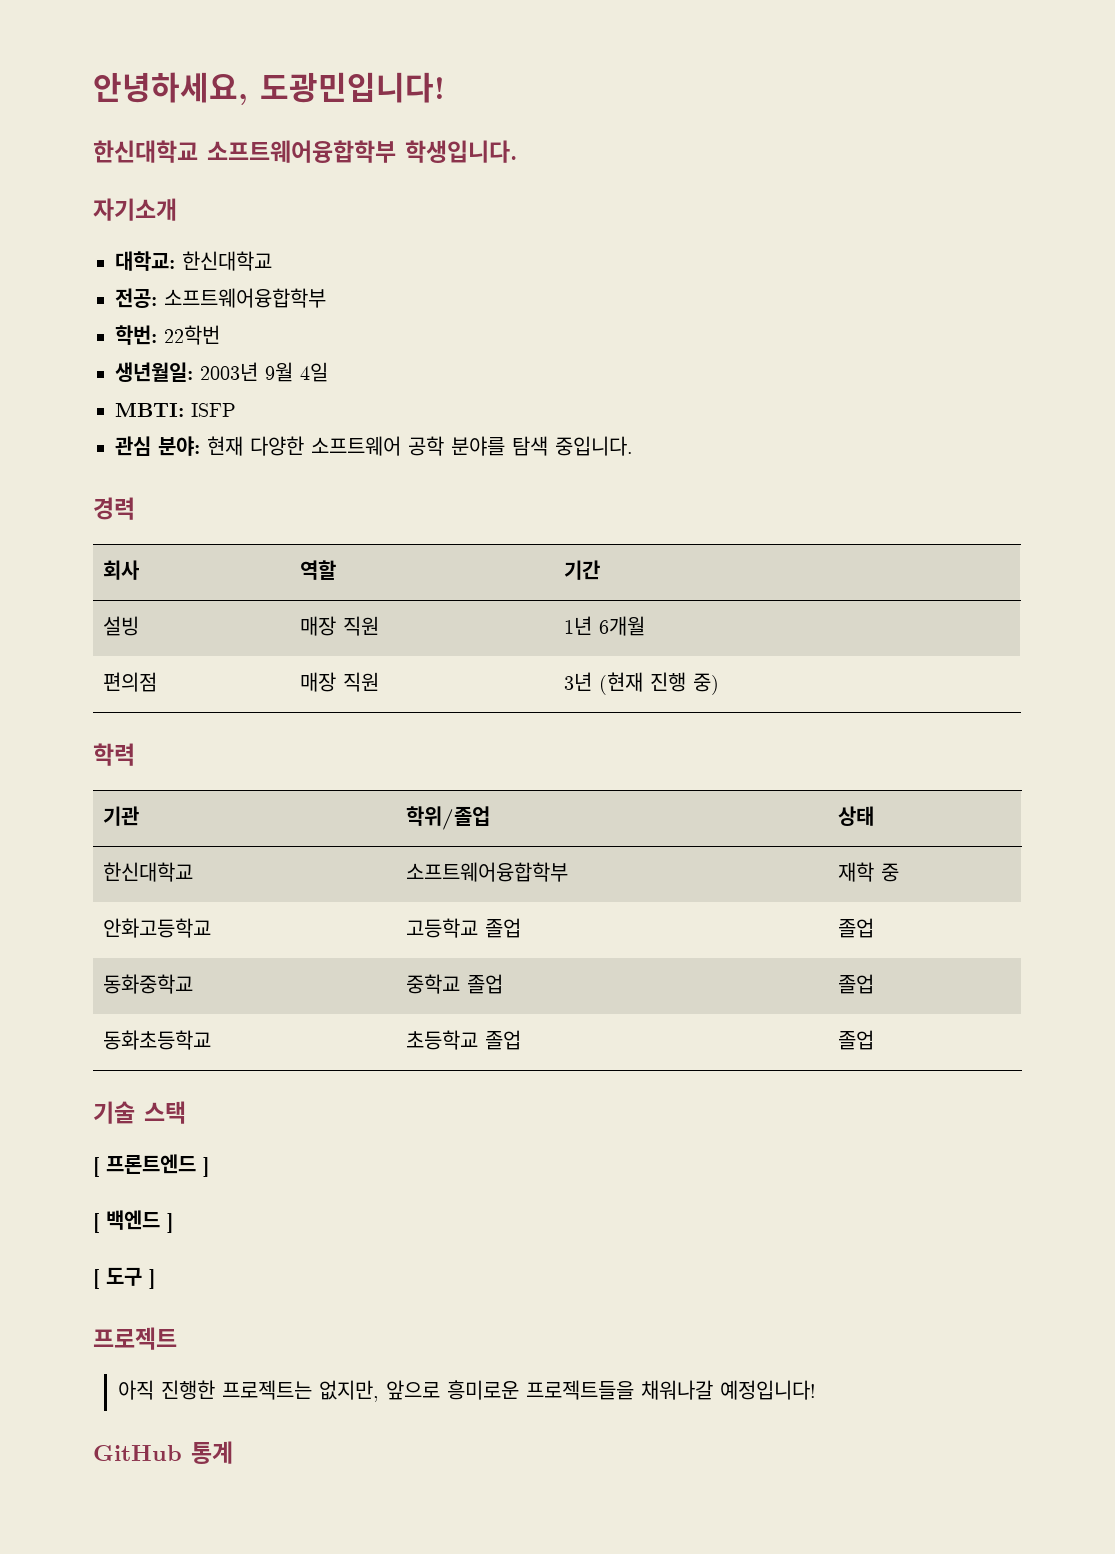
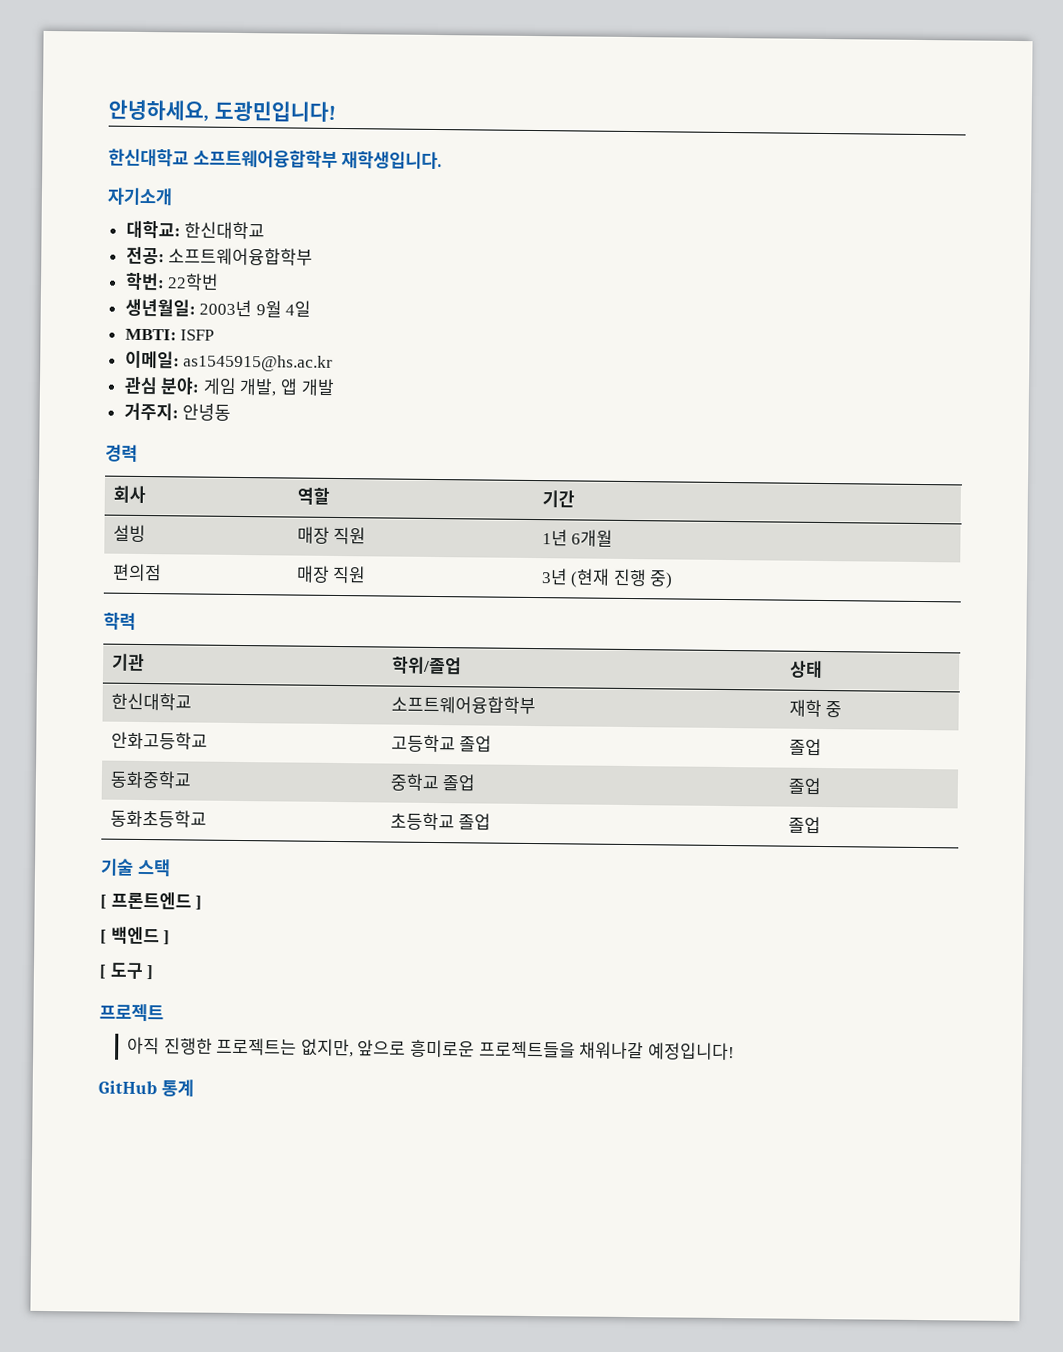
[405,140,517,163] 학생입니다. -> [341,151,443,170] 재학생입니다.
(236, 410) none -> [124,350,334,372] // 이메일: as1545915@hs.ac.kr
[207,436,633,456] 현재 다양한 소프트웨어 공학 분야를 탐색 중입니다. -> [202,377,335,397] [123,402,232,421] 게임 개발, 앱 개발 // 거주지: 안녕동

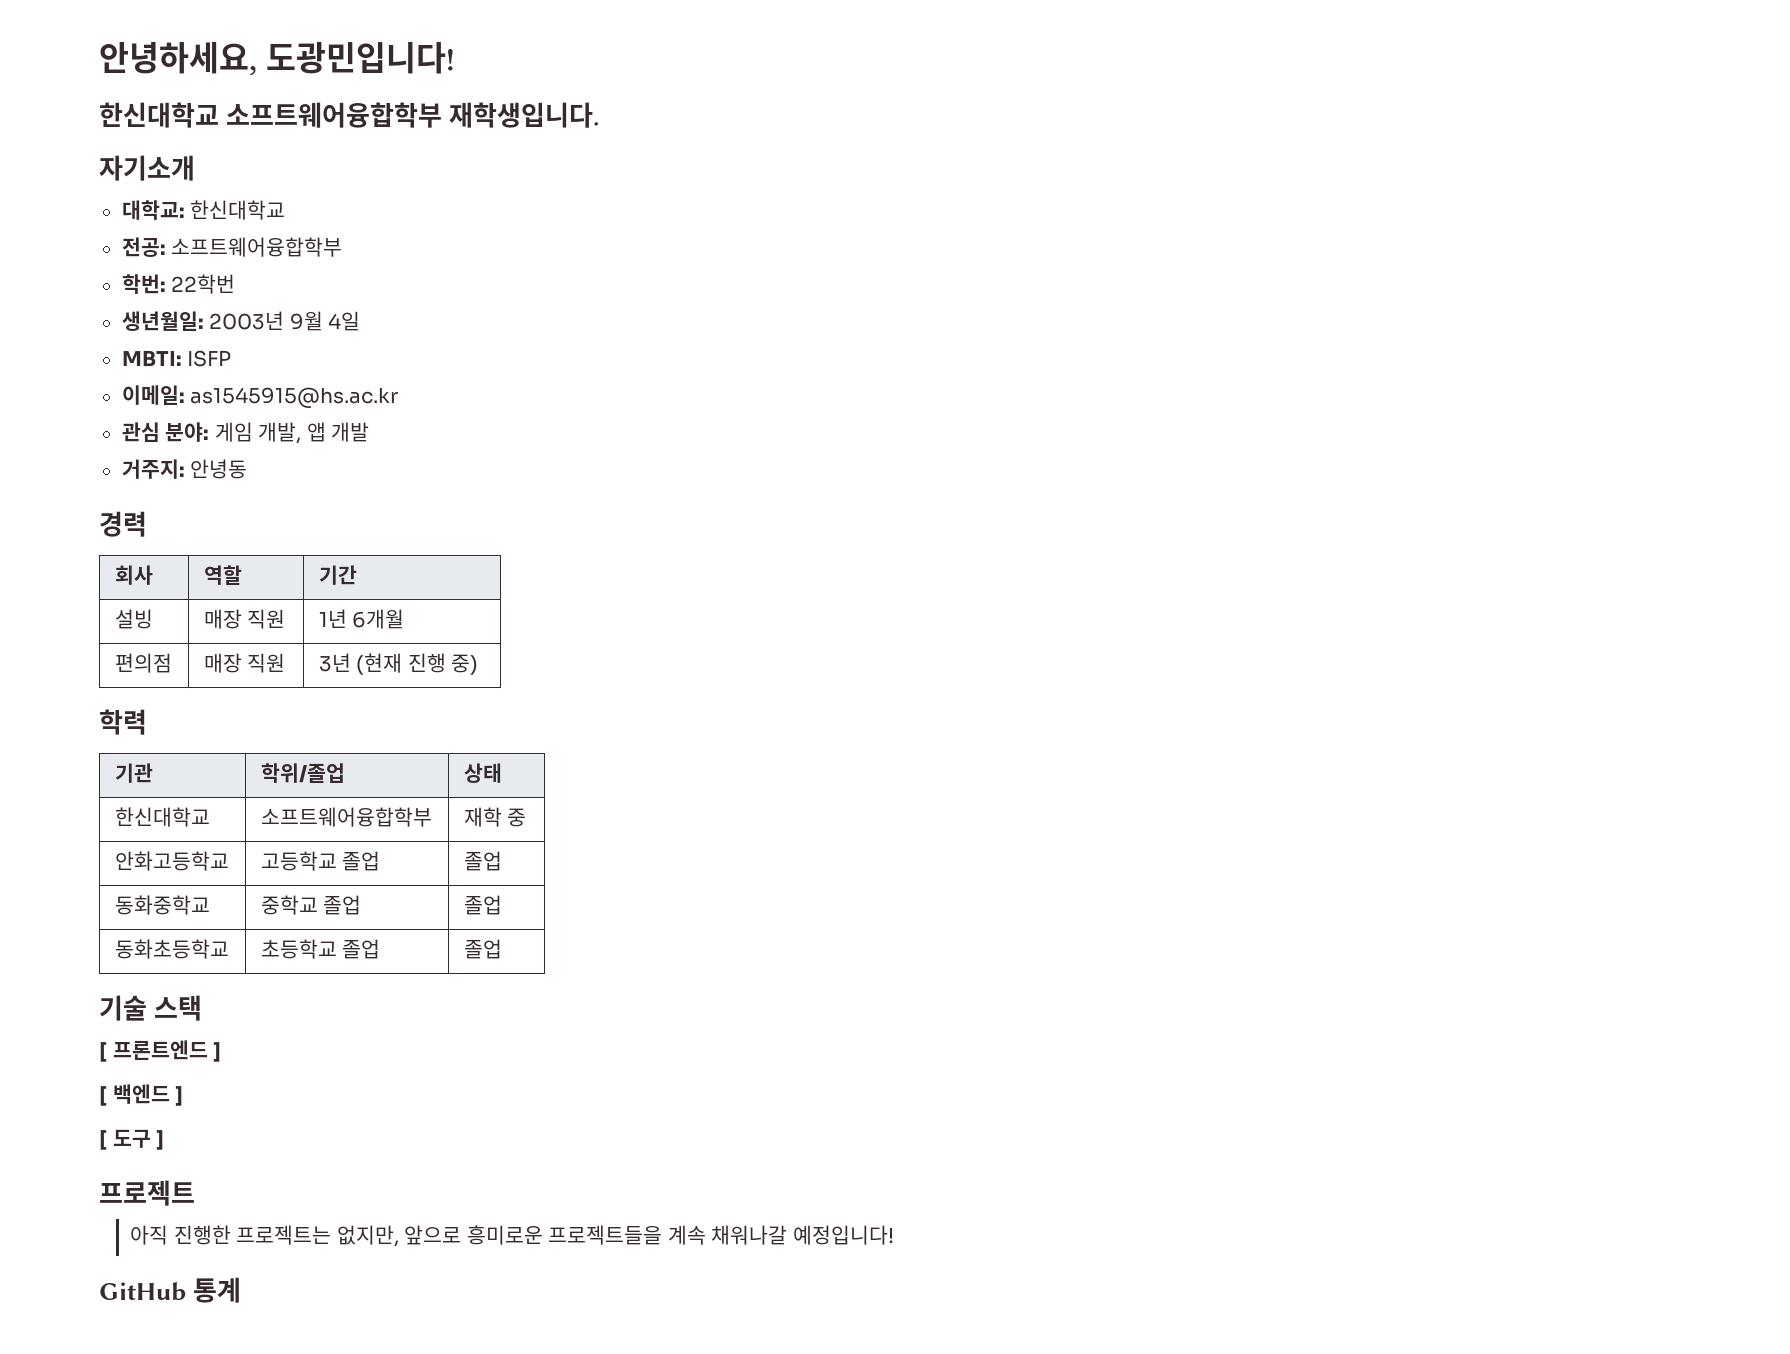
(576, 1049) none -> [667,1225,706,1245] 계속

